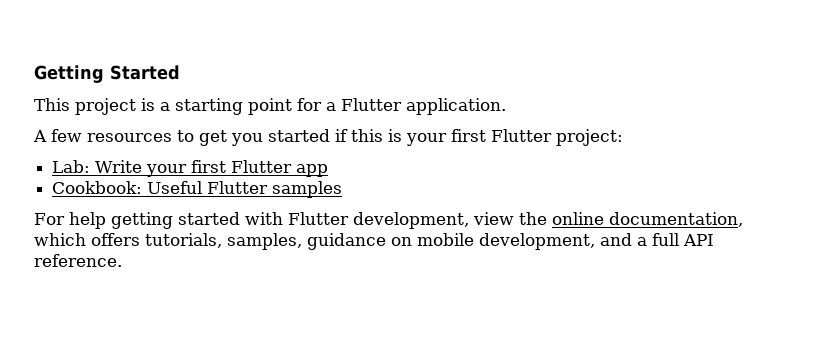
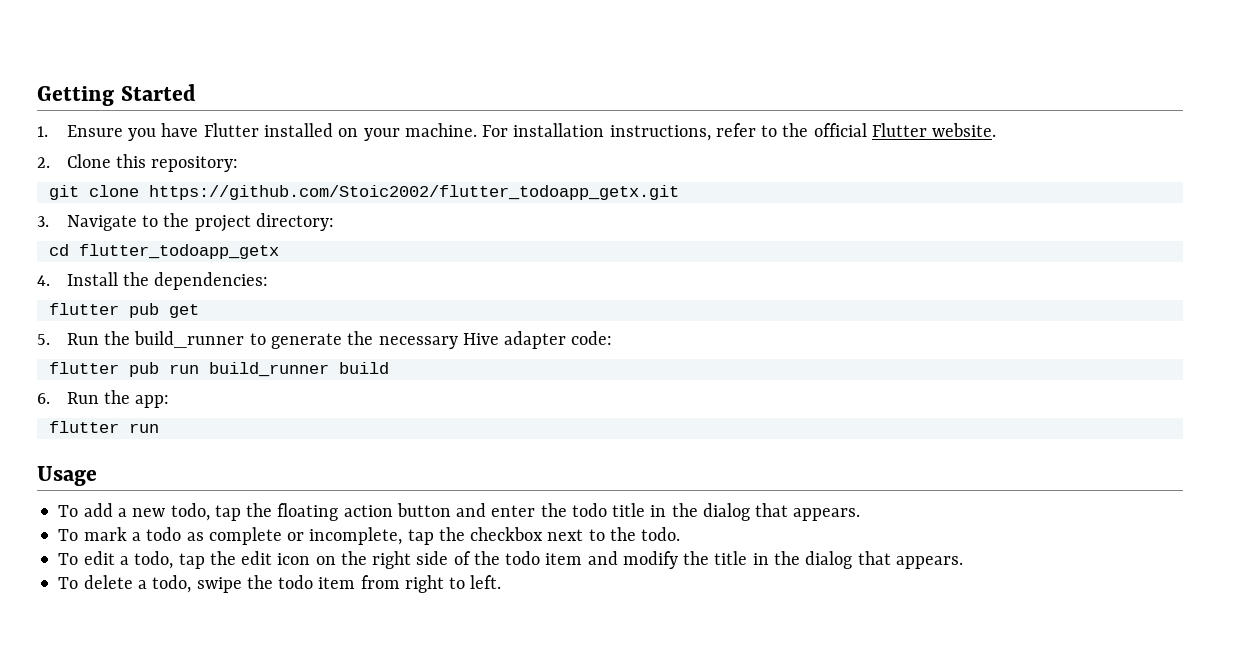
[34,98,506,115] [33,129,623,146] [52,160,329,177] [52,181,343,198] [34,212,743,229] [34,233,714,250] [34,254,122,267] This project is a starting point for a Flutter application. // A few resources to get you started if this is your first Flutter project: // Lab: Write your first Flutter app // Cookbook: Useful Flutter samples // For help getting started with Flutter development, view the online documentation, which offers tutorials, samples, guidance on mobile development, and a full API reference. -> [37,123,997,141] [37,154,239,172] [48,185,679,200] [37,213,335,232] [48,244,279,259] [37,272,269,290] [48,303,199,318] [37,331,613,349] [48,362,389,377] [37,390,170,408] [48,421,159,433] [37,466,97,486] [58,503,861,521] [58,527,681,545] [58,551,963,569] [58,575,502,593] 1. Ensure you have Flutter installed on your machine. For installation instructions, refer to the official Flutter website. // 2. Clone this repository: // git clone https://github.com/Stoic2002/flutter_todoapp_getx.git // 3. Navigate to the project directory: // cd flutter_todoapp_getx // 4. Install the dependencies: // flutter pub get // 5. Run the build_runner to generate the necessary Hive adapter code: // flutter pub run build_runner build // 6. Run the app: // flutter run // Usage // To add a new todo, tap the floating action button and enter the todo title in the dialog that appears. // To mark a todo as complete or incomplete, tap the checkbox next to the todo. // To edit a todo, tap the edit icon on the right side of the todo item and modify the title in the dialog that appears. // To delete a todo, swipe the todo item from right to left.

